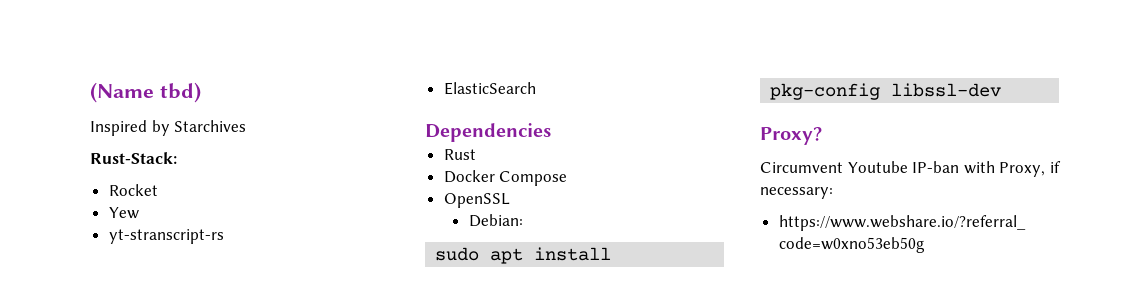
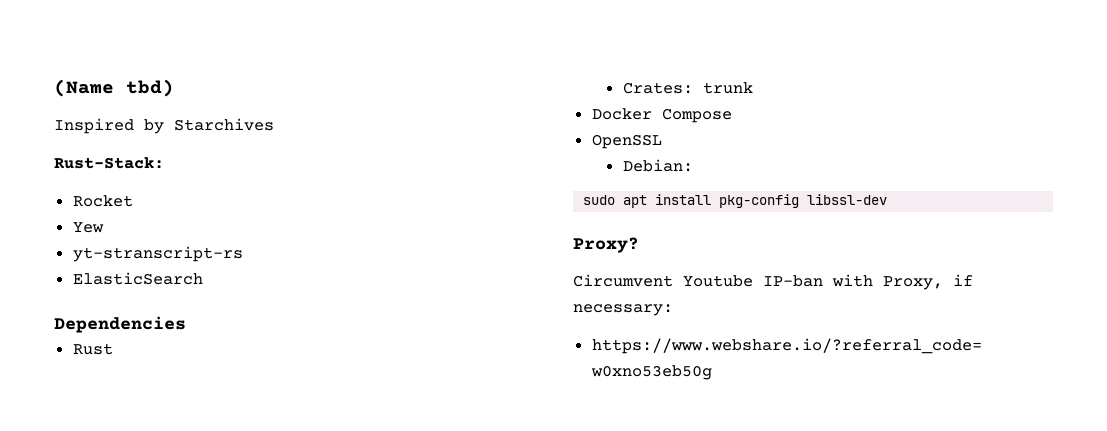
(476, 154) none -> [622,82,753,94] // Crates: trunk

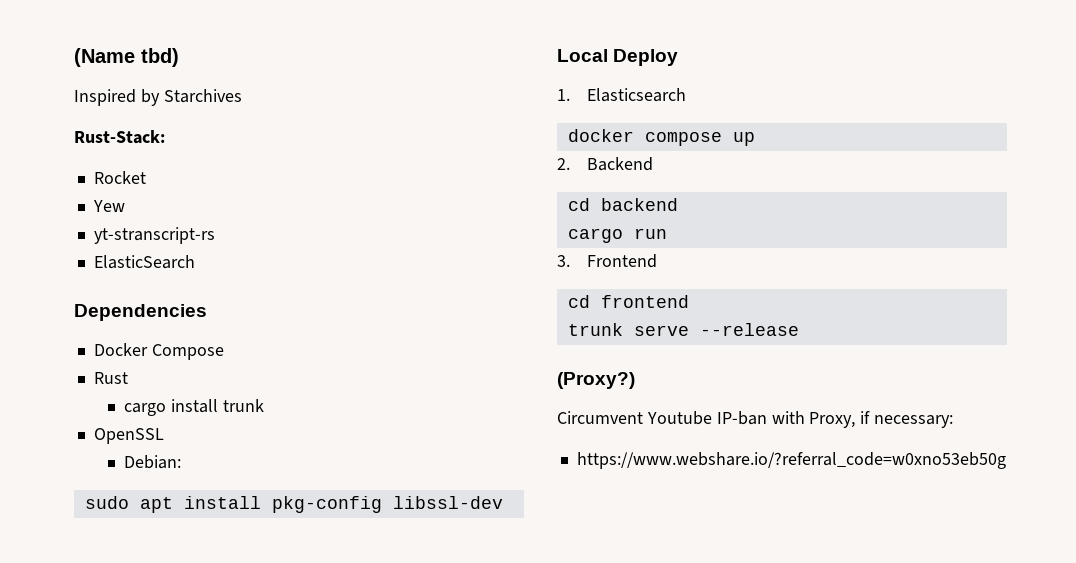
(186, 324) none -> [93,343,224,360] // Docker Compose
[622,82,753,94] [591,108,732,123] Crates: trunk // Docker Compose -> [124,399,264,416] cargo install trunk
[573,237,639,253] Proxy? -> [557,49,679,66] [557,88,687,102] [567,129,755,146] [557,157,654,171] [567,198,678,211] [567,228,667,243] [557,254,658,268] [567,295,689,308] [567,323,799,336] [557,372,635,389] Local Deploy // 1. Elasticsearch // docker compose up // 2. Backend // cd backend // cargo run // 3. Frontend // cd frontend // trunk serve --release // (Proxy?)

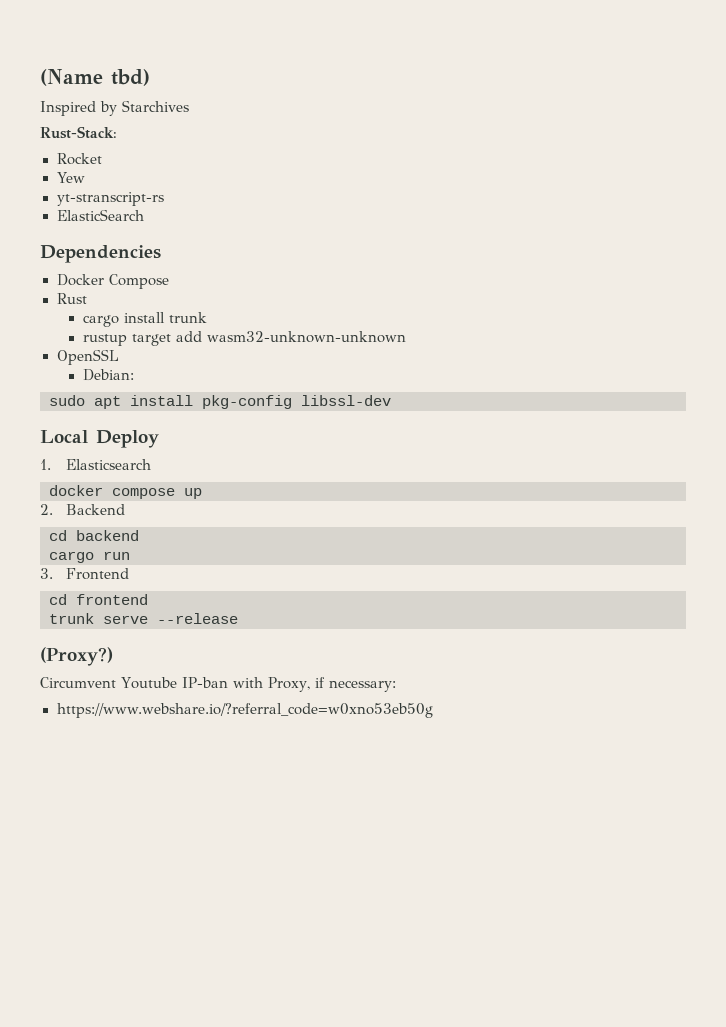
(264, 405) none -> [82,331,406,346] // rustup target add wasm32-unknown-unknown

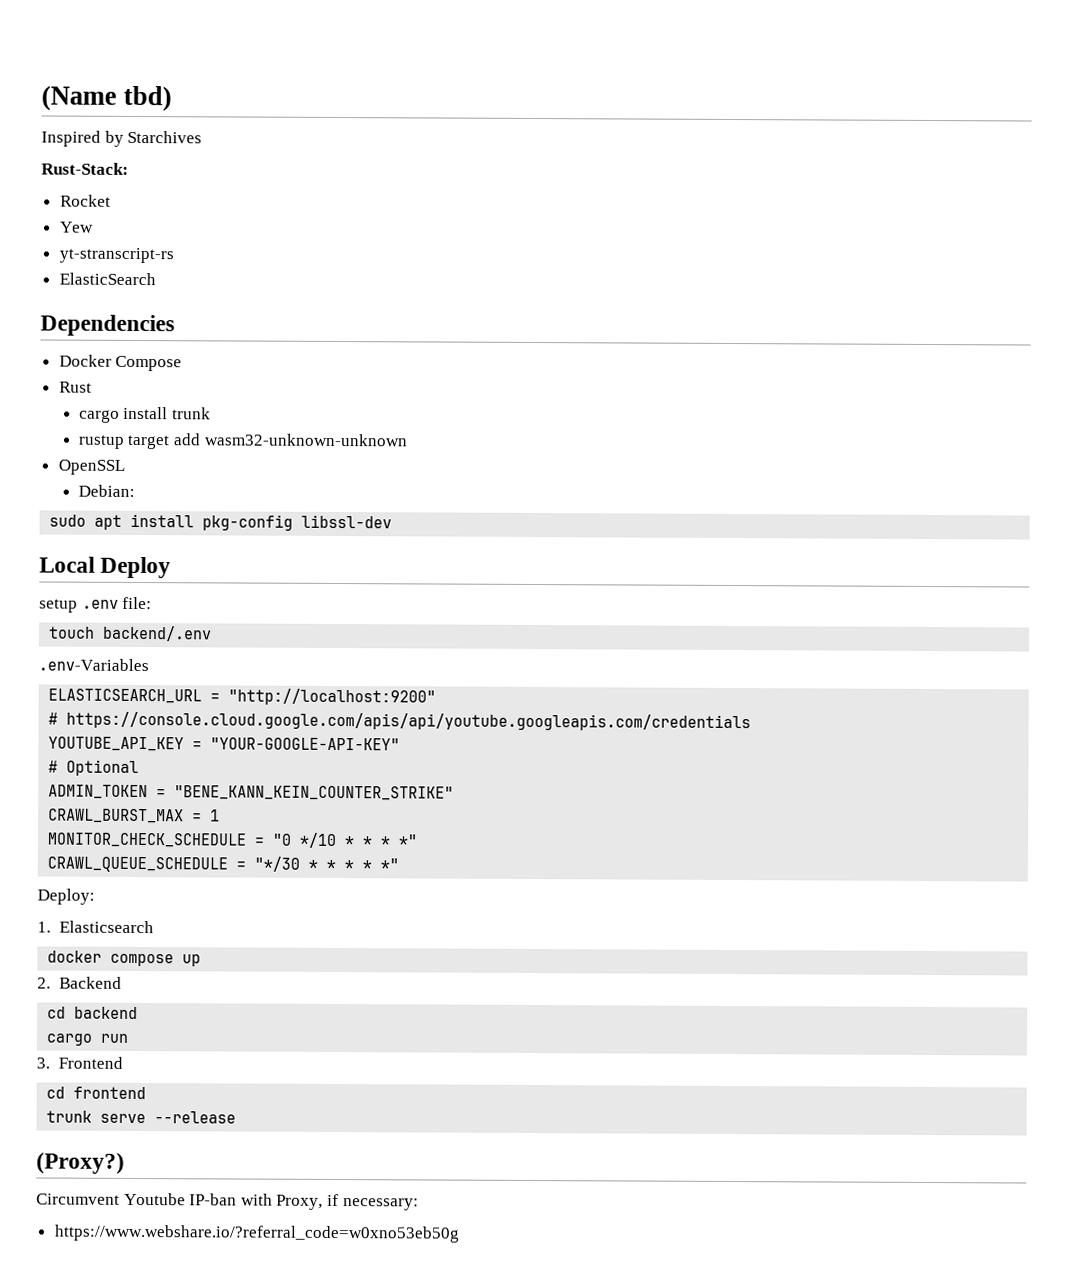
(159, 439) none -> [39,596,153,613] [49,625,213,642] [38,658,149,672] [48,688,437,706] [48,711,752,732] [48,736,401,752] [48,759,140,777] [48,784,455,801] [48,808,221,824] [47,832,419,849] [47,856,400,873] [37,888,95,905] // setup .env file: // touch backend/.env // .env-Variables // ELASTICSEARCH_URL = "http://localhost:9200" // # https://console.cloud.google.com/apis/api/youtube.googleapis.com/credentials // YOUTUBE_API_KEY = "YOUR-GOOGLE-API-KEY" // # Optional // ADMIN_TOKEN = "BENE_KANN_KEIN_COUNTER_STRIKE" // CRAWL_BURST_MAX = 1 // MONITOR_CHECK_SCHEDULE = "0 */10 * * * *" // CRAWL_QUEUE_SCHEDULE = "*/30 * * * * *" // Deploy:

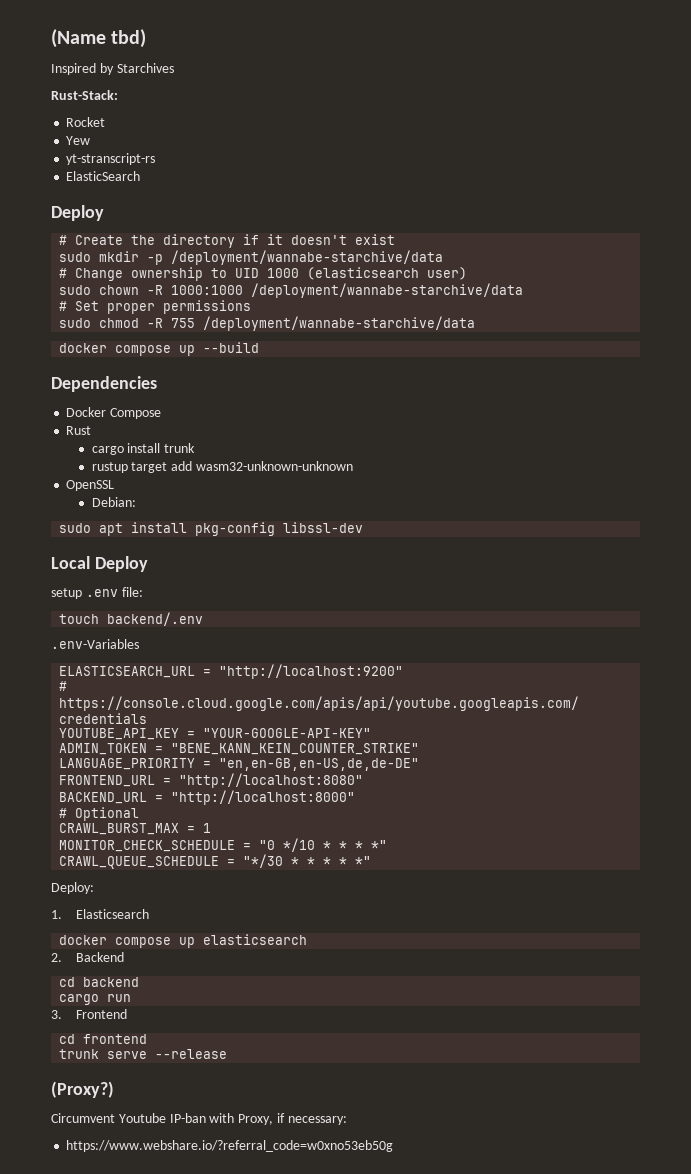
(156, 279) none -> [51,205,104,221] [59,234,396,248] [59,250,444,265] [59,267,468,281] [59,283,524,298] [59,300,252,314] [59,316,476,331] [59,342,260,356] // Deploy // # Create the directory if it doesn't exist // sudo mkdir -p /deployment/wannabe-starchive/data // # Change ownership to UID 1000 (elasticsearch user) // sudo chown -R 1000:1000 /deployment/wannabe-starchive/data // # Set proper permissions // sudo chmod -R 755 /deployment/wannabe-starchive/data // docker compose up --build
[48,759,140,777] // # Optional -> (372, 733) none
(455, 793) none -> [59,758,420,771] [59,773,364,788] [59,790,356,805] [59,807,140,821] // LANGUAGE_PRIORITY = "en,en-GB,en-US,de,de-DE" // FRONTEND_URL = "http://localhost:8080" // BACKEND_URL = "http://localhost:8000" // # Optional
(202, 960) none -> [203,934,308,945] elasticsearch

